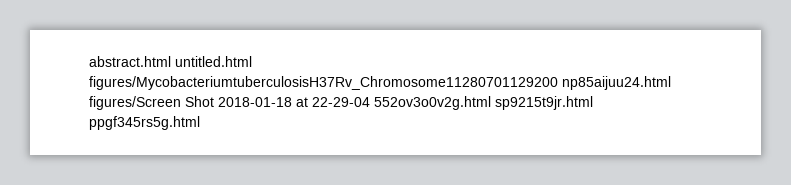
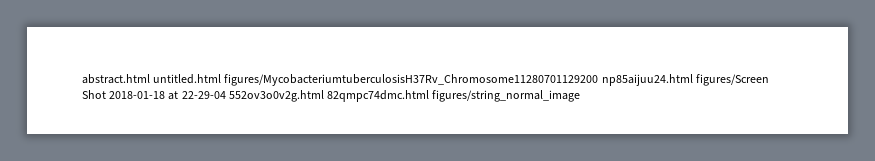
[495,96,593,110] [89,116,200,130] sp9215t9jr.html ppgf345rs5g.html -> [327,90,581,102] 82qmpc74dmc.html figures/string_normal_image

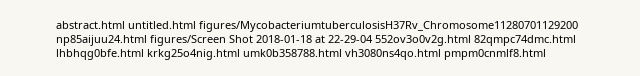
[432,90,581,102] figures/string_normal_image -> [56,49,546,60] lhbhqg0bfe.html krkg25o4nig.html umk0b358788.html vh3080ns4qo.html pmpm0cnmlf8.html

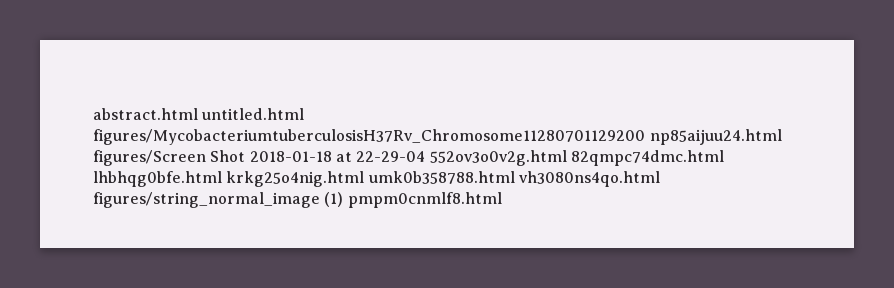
(441, 54) none -> [93,192,344,208] figures/string_normal_image (1)

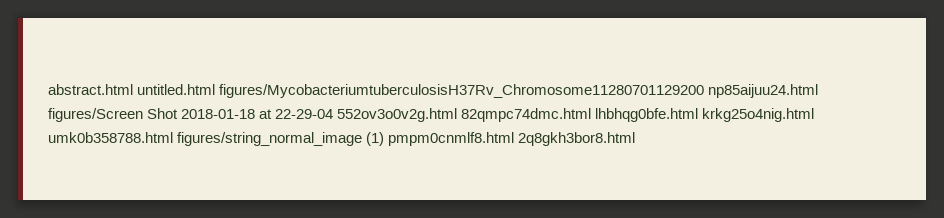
[518,171,660,187] vh3080ns4qo.html -> (173, 137) none
(502, 200) none -> [518,132,636,146] 2q8gkh3bor8.html

